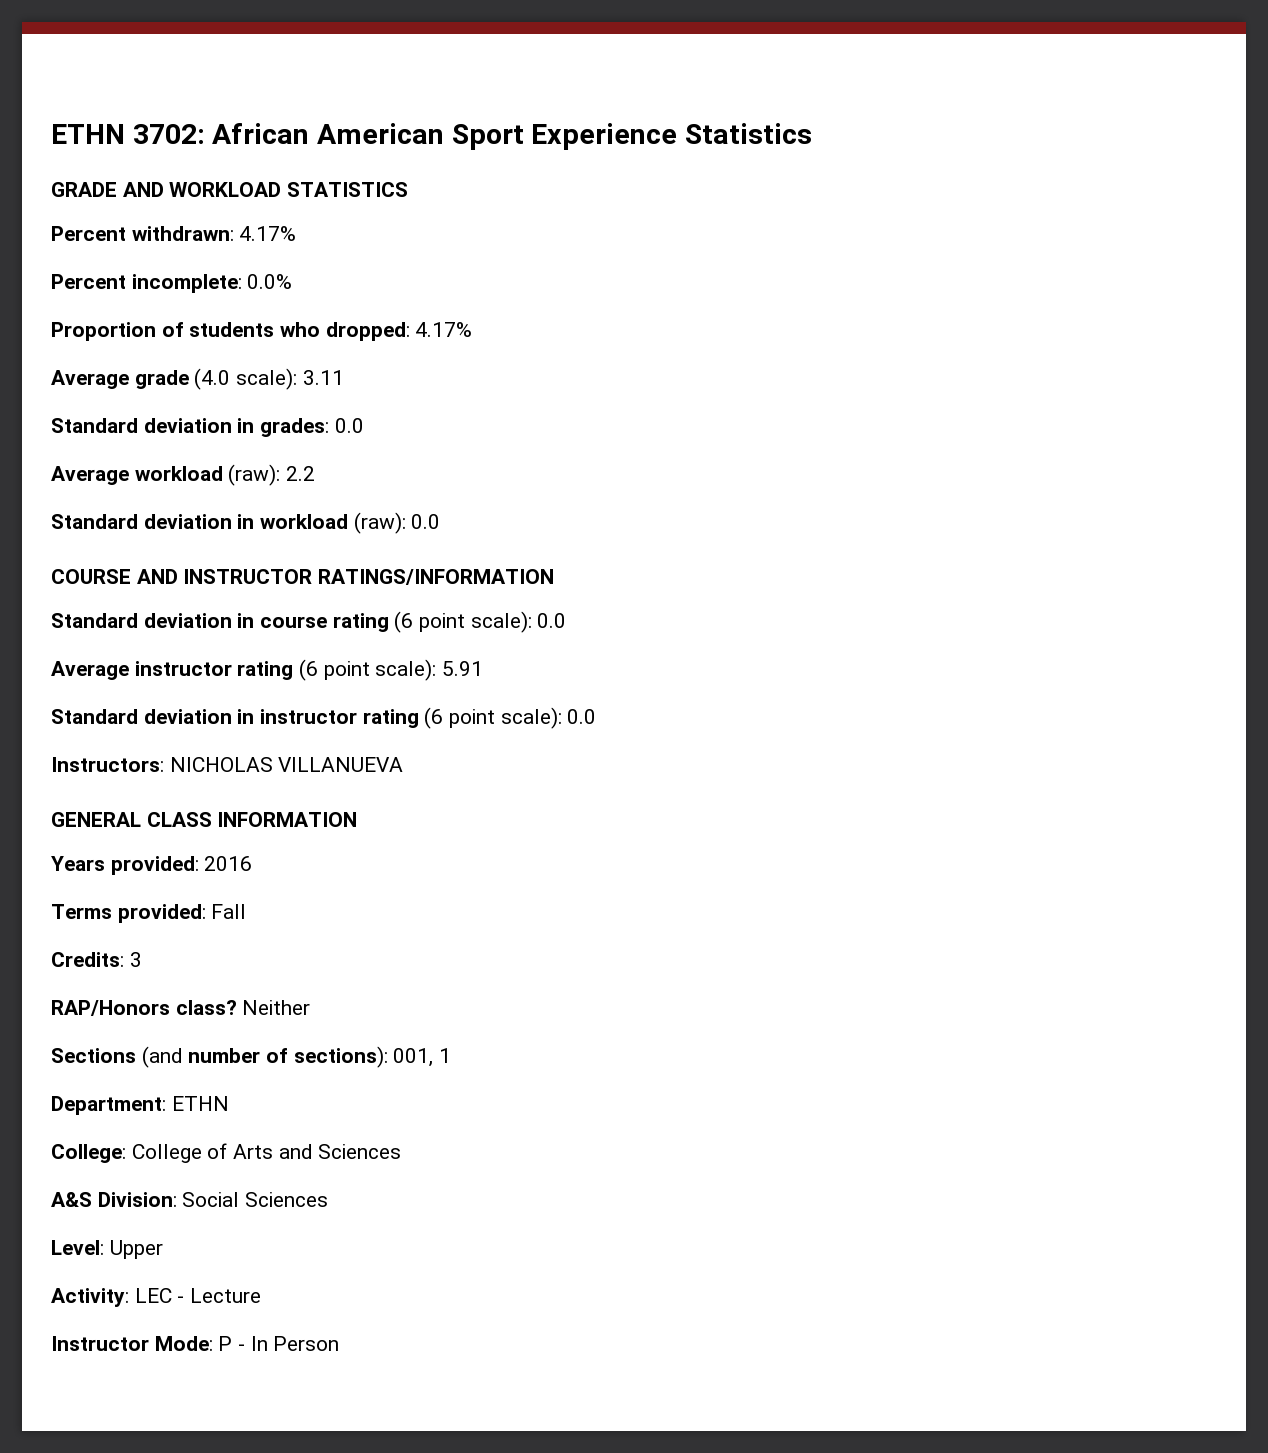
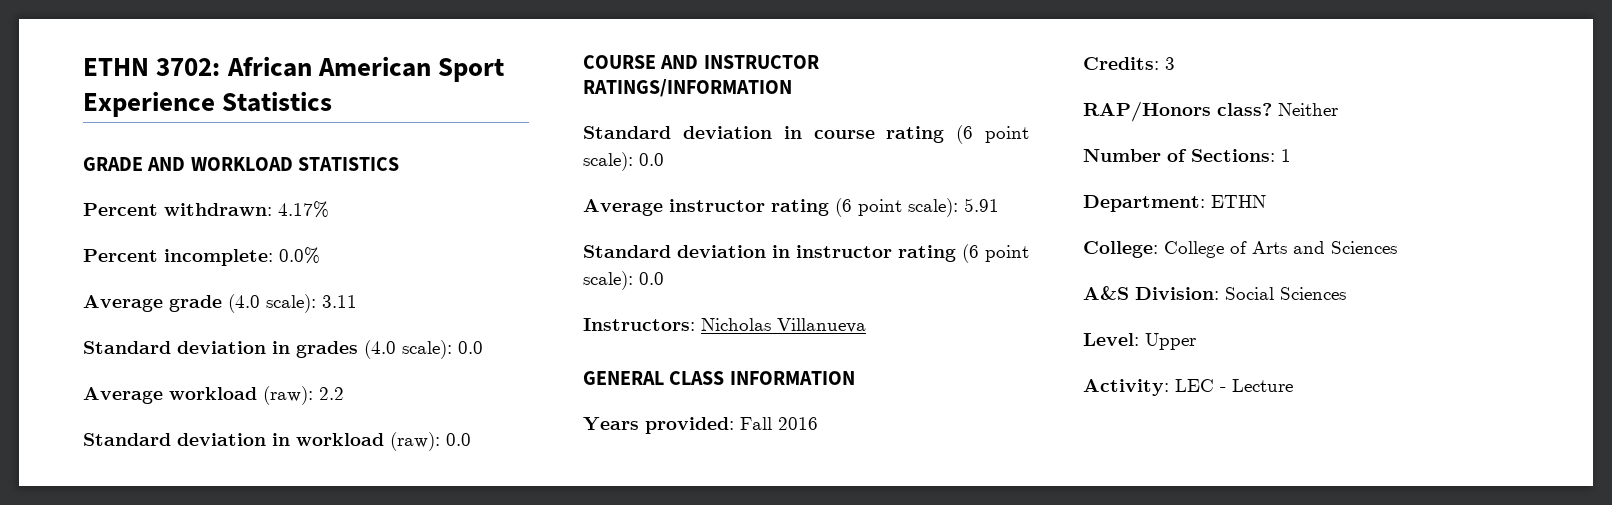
[51,322,473,341] // Proportion of students who dropped: 4.17% -> (320, 255) none
[260,418,330,437] grades: -> [296,340,452,359] grades (4.0 scale):
[169,757,404,772] NICHOLAS VILLANUEVA -> [701,318,866,333] Nicholas Villanueva
(199, 865) none -> [740,417,772,430] Fall
[51,904,247,923] // Terms provided: Fall -> (818, 423) none
[51,1046,434,1068] Sections (and number of sections): 001, -> [1083,149,1275,162] Number of Sections:
[51,1336,340,1351] // Instructor Mode: P - In Person -> (1293, 385) none

